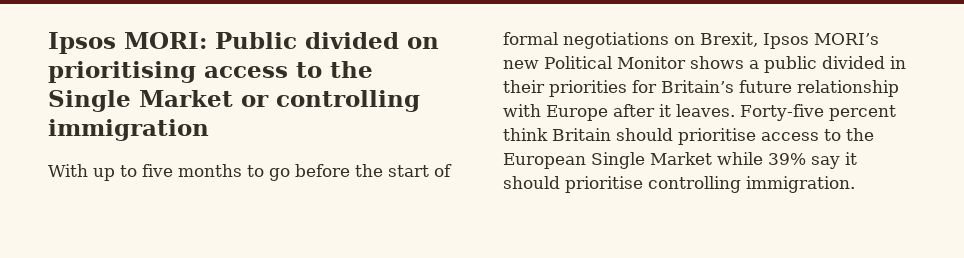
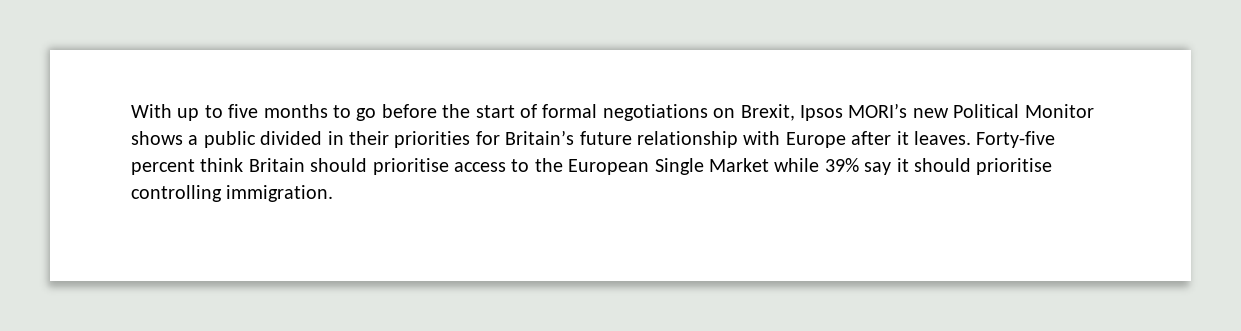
[48,32,439,54] [48,61,373,83] [48,90,420,112] [48,119,209,141] Ipsos MORI: Public divided on prioritising access to the Single Market or controlling immigration // -> (131, 111) none

